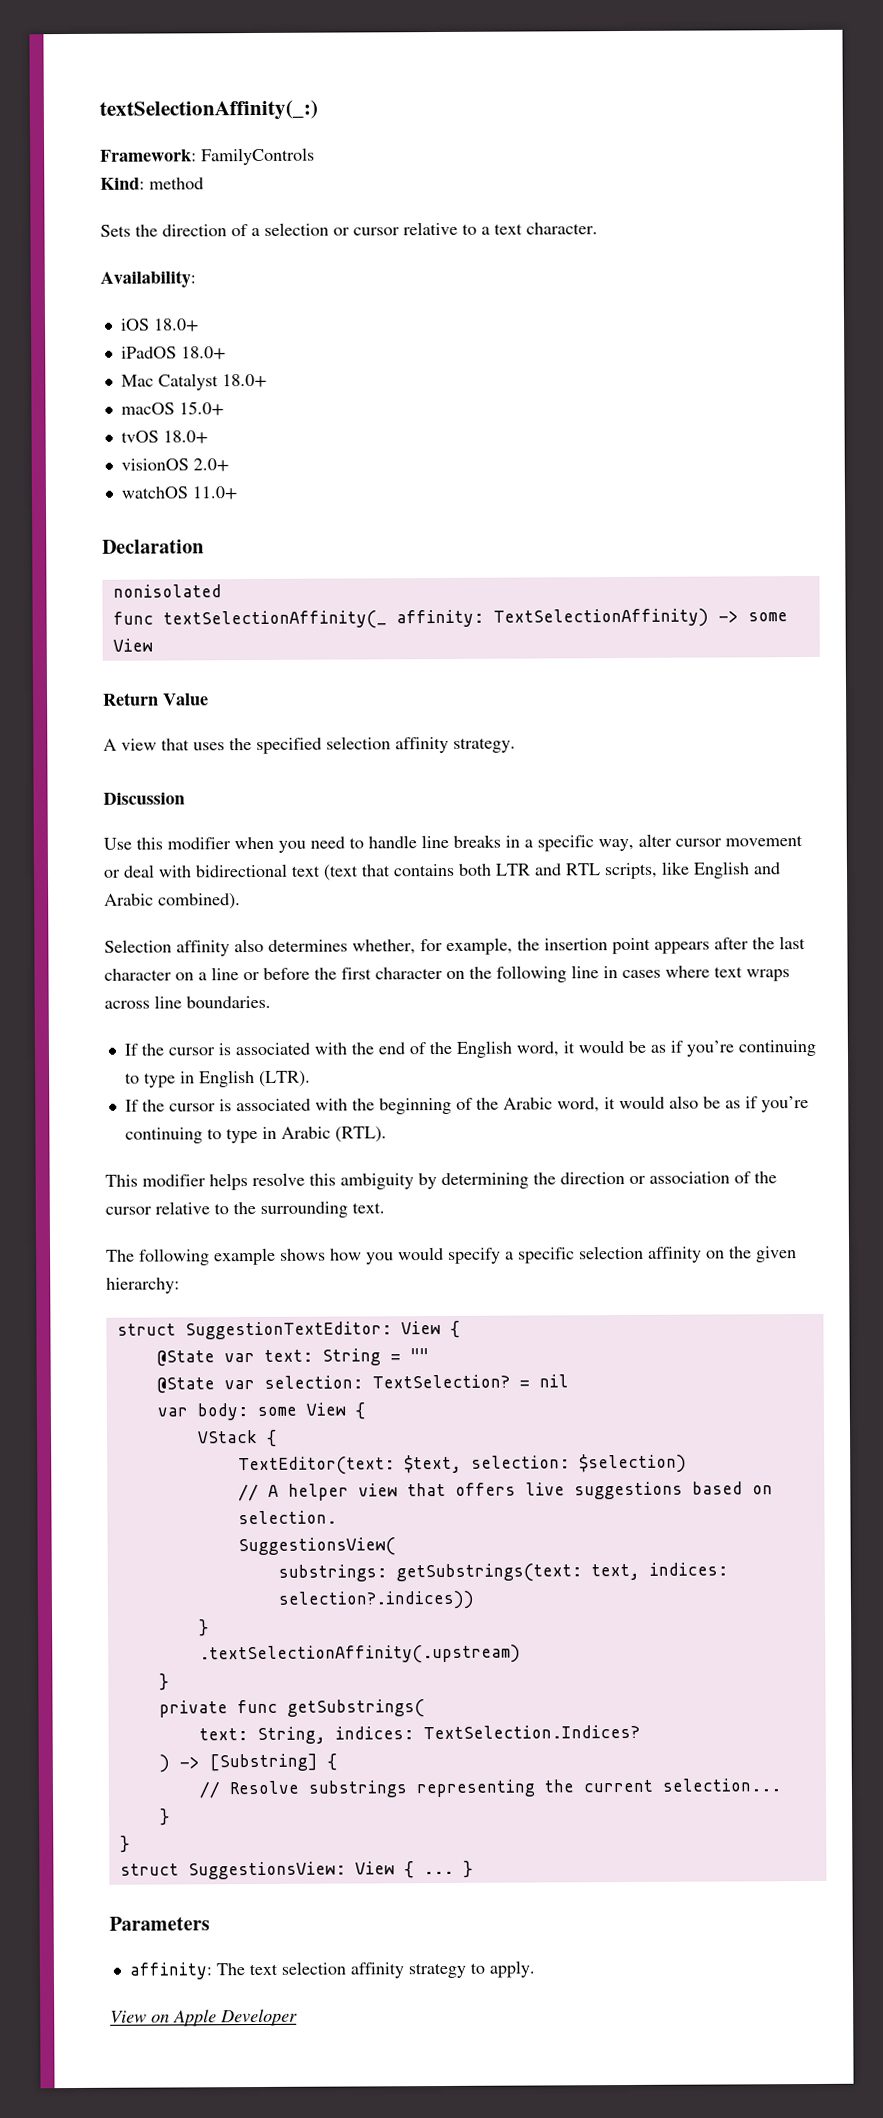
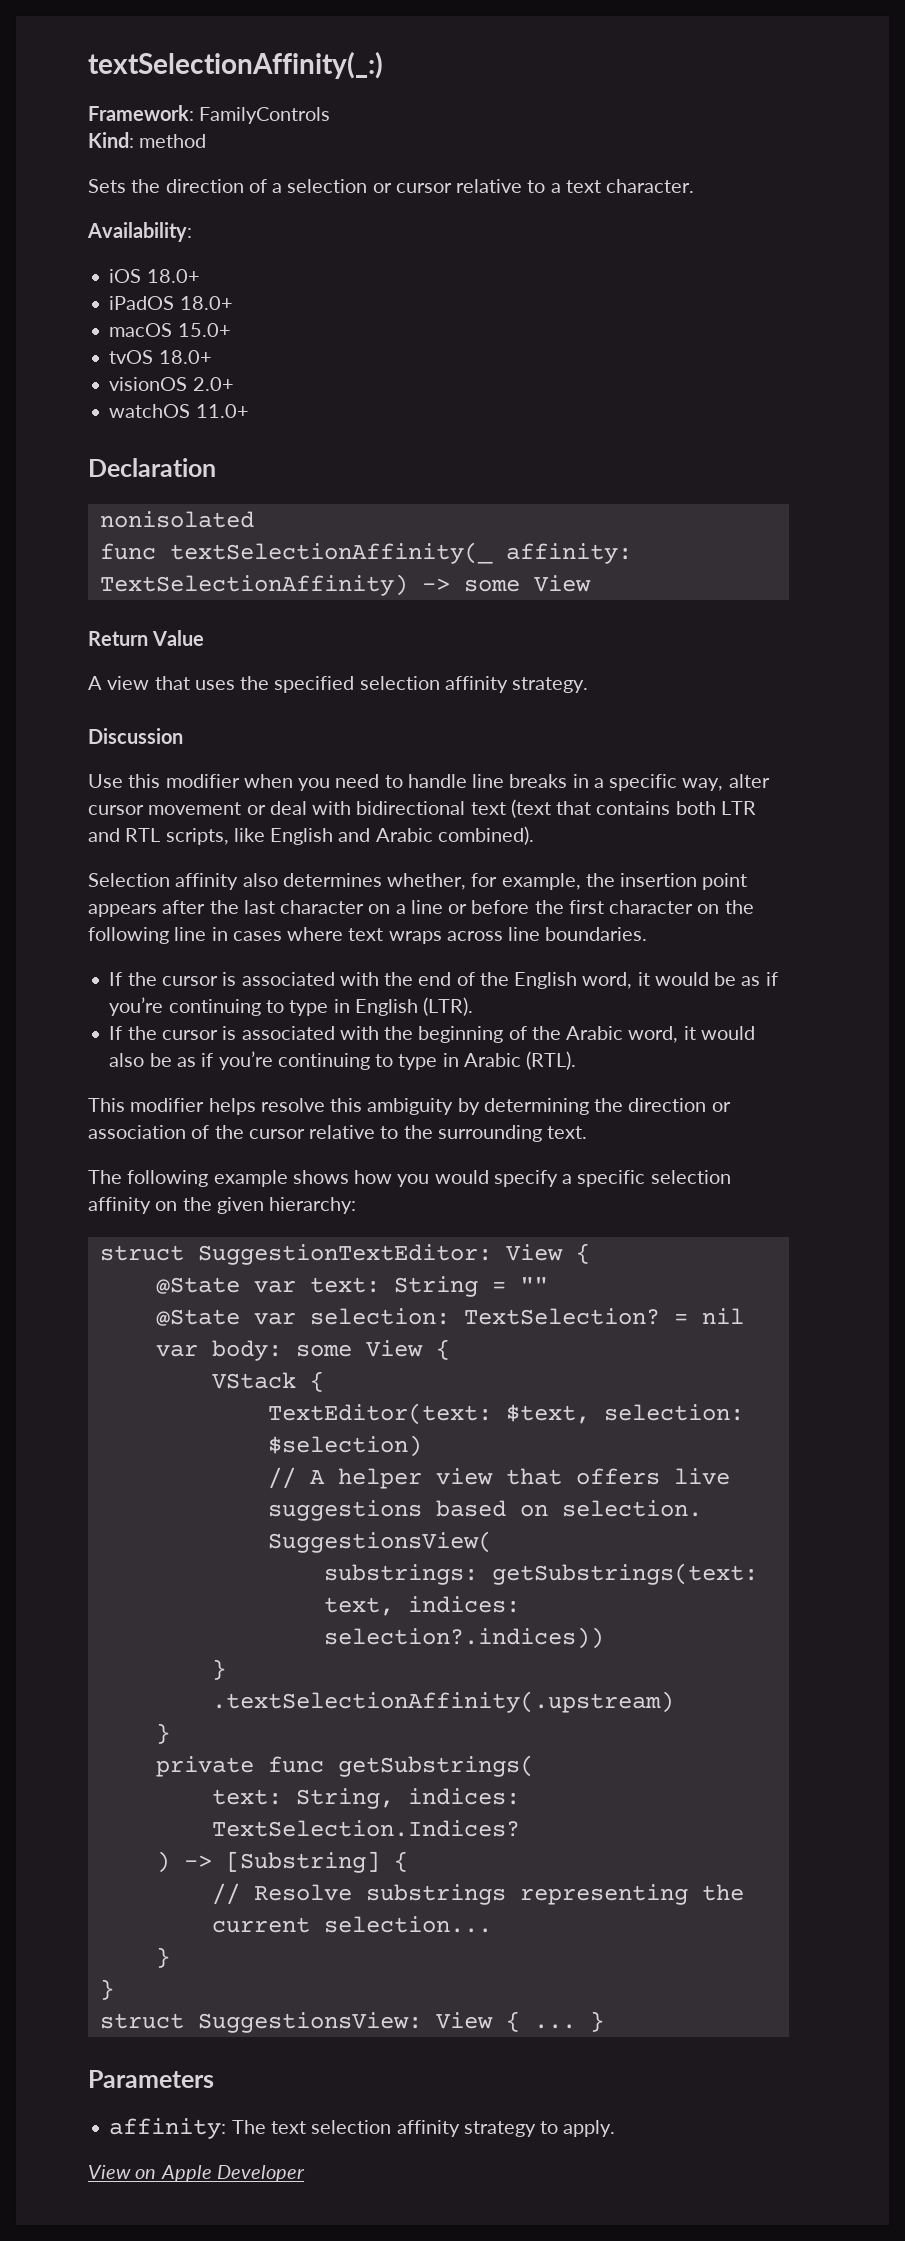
[120,373,267,391] // Mac Catalyst 18.0+ -> (233, 303) none

